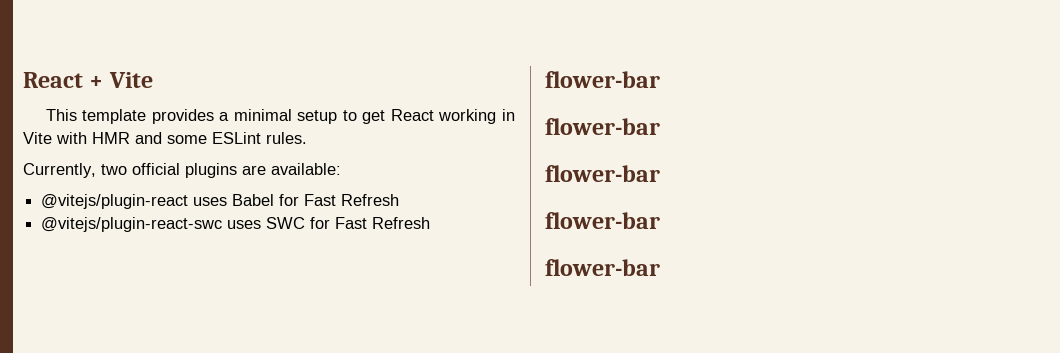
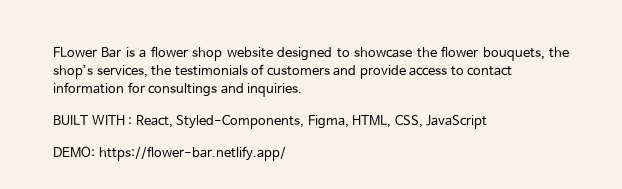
[23,72,153,88] [45,109,515,124] [23,132,307,144] [23,163,341,178] [41,194,400,209] [41,217,431,232] [545,71,660,88] [545,118,660,135] [545,165,660,182] [545,212,660,229] [545,259,660,276] React + Vite // This template provides a minimal setup to get React working in Vite with HMR and some ESLint rules. // Currently, two official plugins are available: // @vitejs/plugin-react uses Babel for Fast Refresh // @vitejs/plugin-react-swc uses SWC for Fast Refresh // flower-bar // flower-bar // flower-bar // flower-bar // flower-bar -> [53,46,569,61] [53,64,513,79] [53,82,303,97] [53,114,488,129] [53,146,286,161] FLower Bar is a flower shop website designed to showcase the flower bouquets, the shop’s services, the testimonials of customers and provide access to contact information for consultings and inquiries. // BUILT WITH : React, Styled-Components, Figma, HTML, CSS, JavaScript // DEMO: https://flower-bar.netlify.app/

